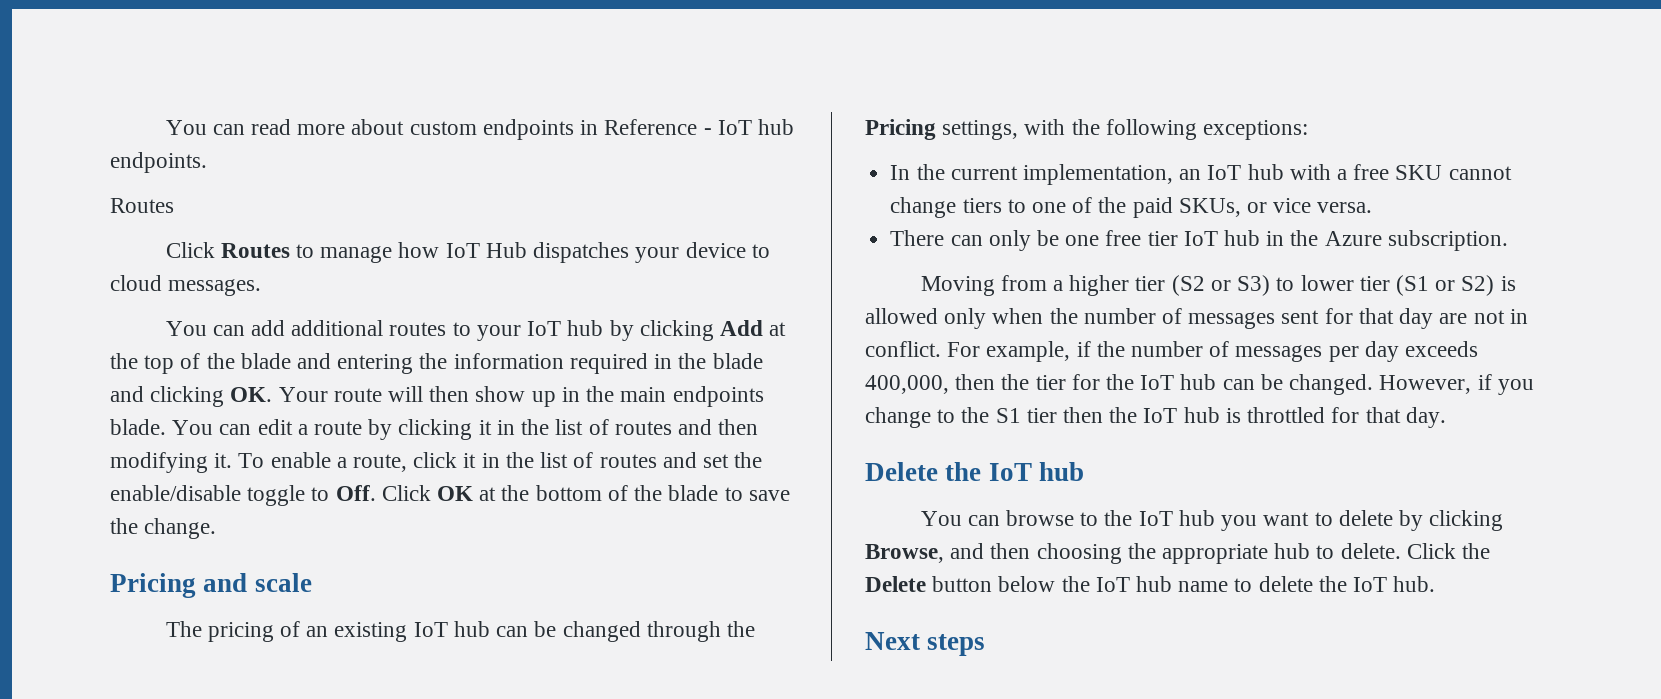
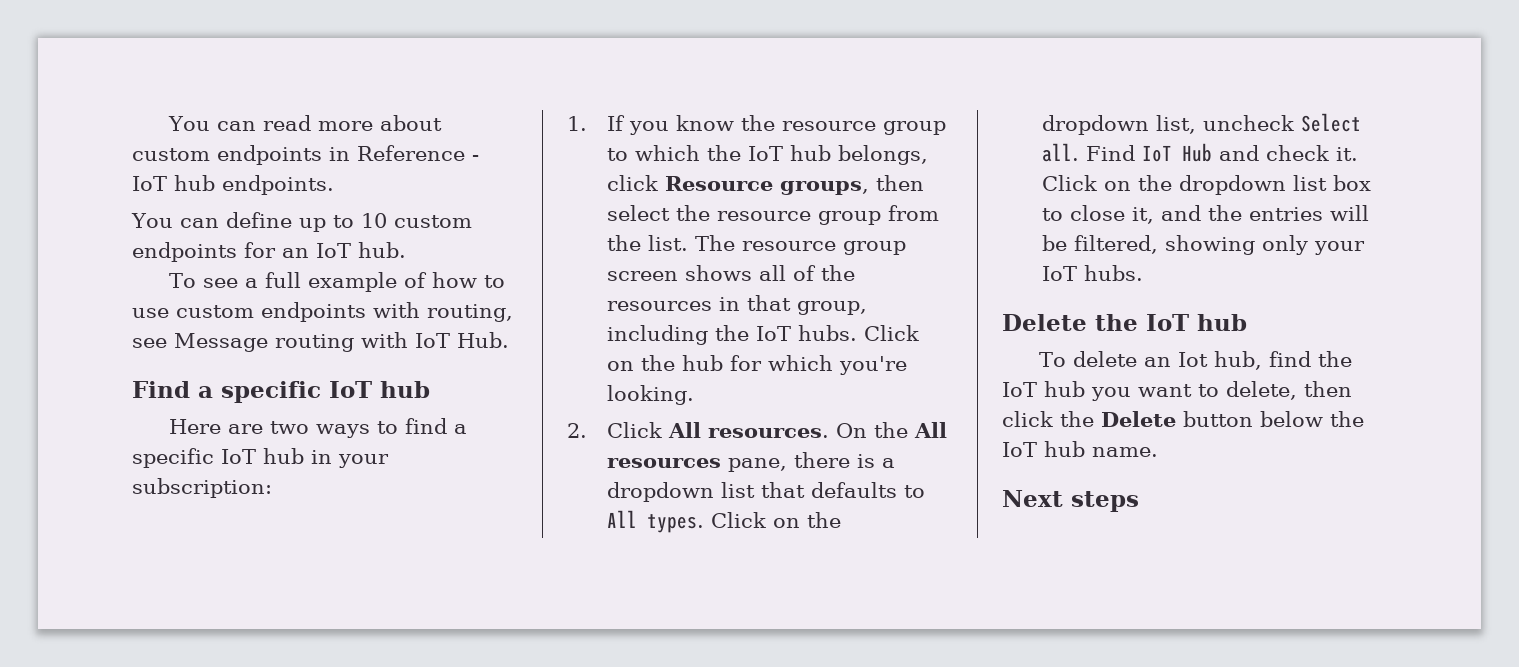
[110,198,174,213] [165,242,770,263] [110,275,262,296] [165,320,787,341] [110,353,763,374] [110,386,764,407] [110,419,759,440] [110,452,763,473] [110,485,790,506] [110,518,217,539] [110,573,312,598] [165,621,755,642] [865,119,1309,140] [890,164,1512,185] [890,197,1373,218] [890,230,1508,251] [920,275,1516,296] [865,308,1528,329] [865,341,1479,362] [865,374,1534,395] [865,407,1446,428] [865,462,1084,481] [920,510,1099,526] Routes // Click Routes to manage how IoT Hub dispatches your device to cloud messages. // You can add additional routes to your IoT hub by clicking Add at the top of the blade and entering the information required in the blade and clicking OK. Your route will then show up in the main endpoints blade. You can edit a route by clicking it in the list of routes and then modifying it. To enable a route, click it in the list of routes and set the enable/disable toggle to Off. Click OK at the bottom of the blade to save the change. // Pricing and scale // The pricing of an existing IoT hub can be changed through the Pricing settings, with the following exceptions: // In the current implementation, an IoT hub with a free SKU cannot change tiers to one of the paid SKUs, or vice versa. // There can only be one free tier IoT hub in the Azure subscription. // Moving from a higher tier (S2 or S3) to lower tier (S1 or S2) is allowed only when the number of messages sent for that day are not in conflict. For example, if the number of messages per day exceeds 400,000, then the tier for the IoT hub can be changed. However, if you change to the S1 tier then the IoT hub is throttled for that day. // Delete the IoT hub // You can browse to -> [131,212,472,232] [132,242,406,262] [168,272,505,292] [132,302,513,322] [132,332,509,352] [132,381,430,403] [168,418,467,438] [132,448,389,468] [132,478,272,498] [567,115,947,135] [607,145,929,165] [607,175,925,195] [607,205,940,225] [607,235,907,255] [607,265,856,281] [607,295,868,315] [607,325,920,345] [607,355,908,375] [607,385,695,405] [567,422,948,438] [607,452,896,472] [607,482,926,502] [607,510,842,533] [1042,113,1362,135] [1042,143,1359,162] [1042,175,1372,195] [1042,205,1370,224] [1042,235,1366,255] [1042,265,1144,281] [1002,314,1247,331] [1038,351,1311,370] You can define up to 10 custom endpoints for an IoT hub. // To see a full example of how to use custom endpoints with routing, see Message routing with IoT Hub. // Find a specific IoT hub // Here are two ways to find a specific IoT hub in your subscription: // 1. If you know the resource group to which the IoT hub belongs, click Resource groups, then select the resource group from the list. The resource group screen shows all of the resources in that group, including the IoT hubs. Click on the hub for which you're looking. // 2. Click All resources. On the All resources pane, there is a dropdown list that defaults to All types. Click on the dropdown list, uncheck Select all. Find IoT Hub and check it. Click on the dropdown list box to close it, and the entries will be filtered, showing only your IoT hubs. // Delete the IoT hub // To delete an Iot hub, find
[1338,510,1504,531] [865,543,1456,564] delete by clicking Browse, and then choosing the appropriate hub to delete. Click -> [1226,381,1352,400] [1002,411,1053,427] delete, then click
[1178,576,1436,592] name to delete the IoT hub. -> [1092,447,1158,457] name.

